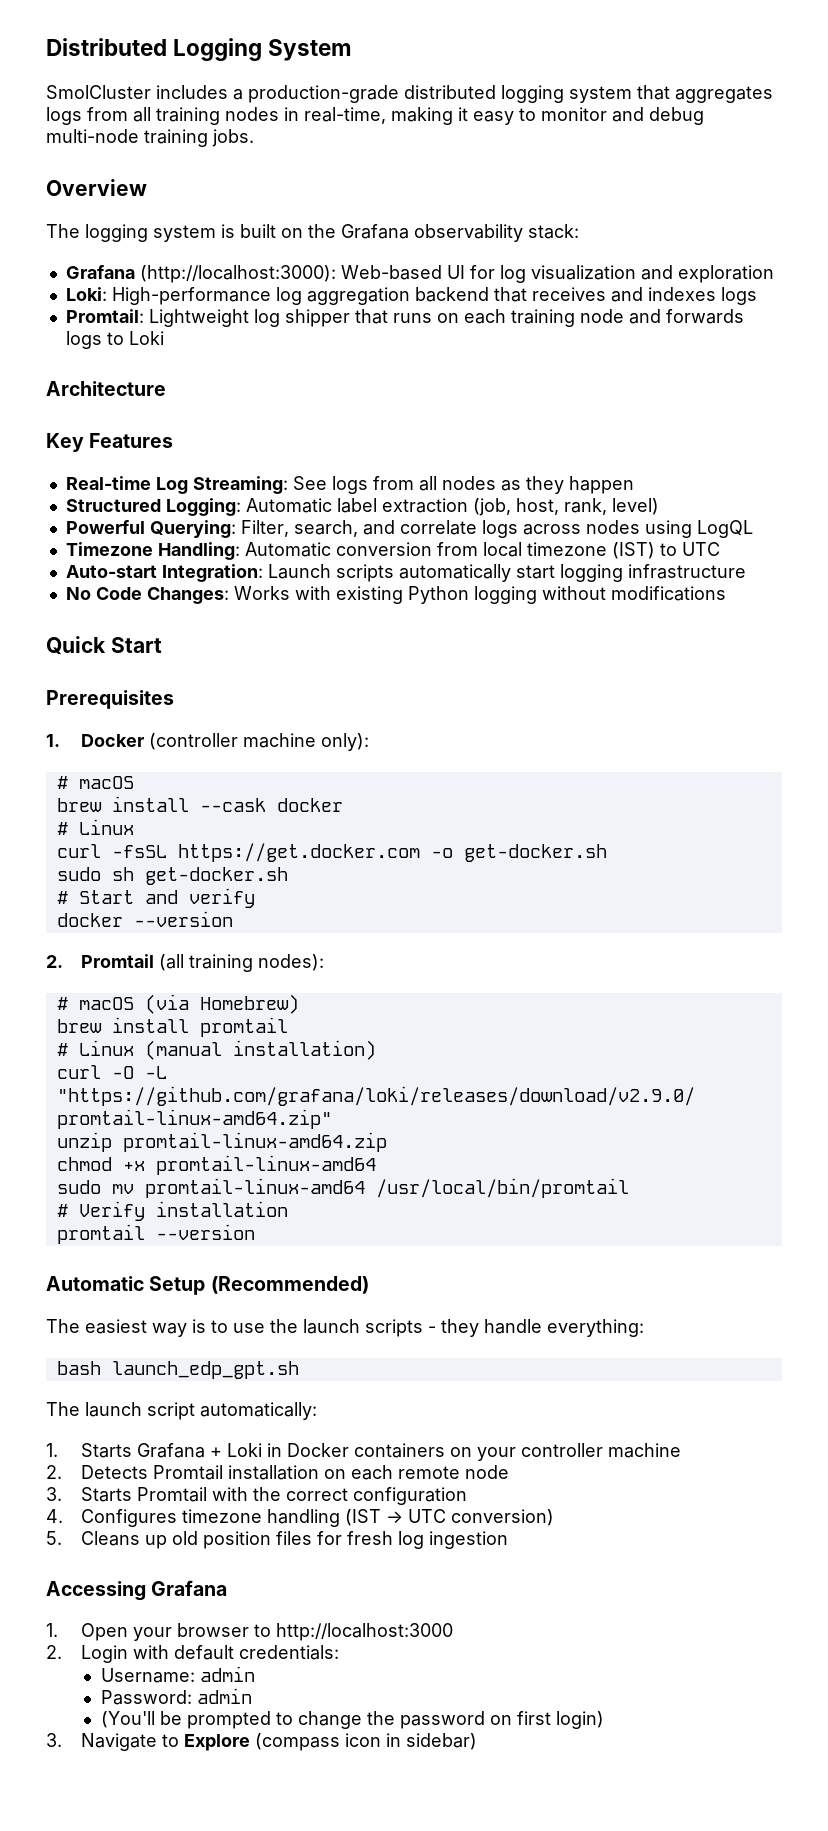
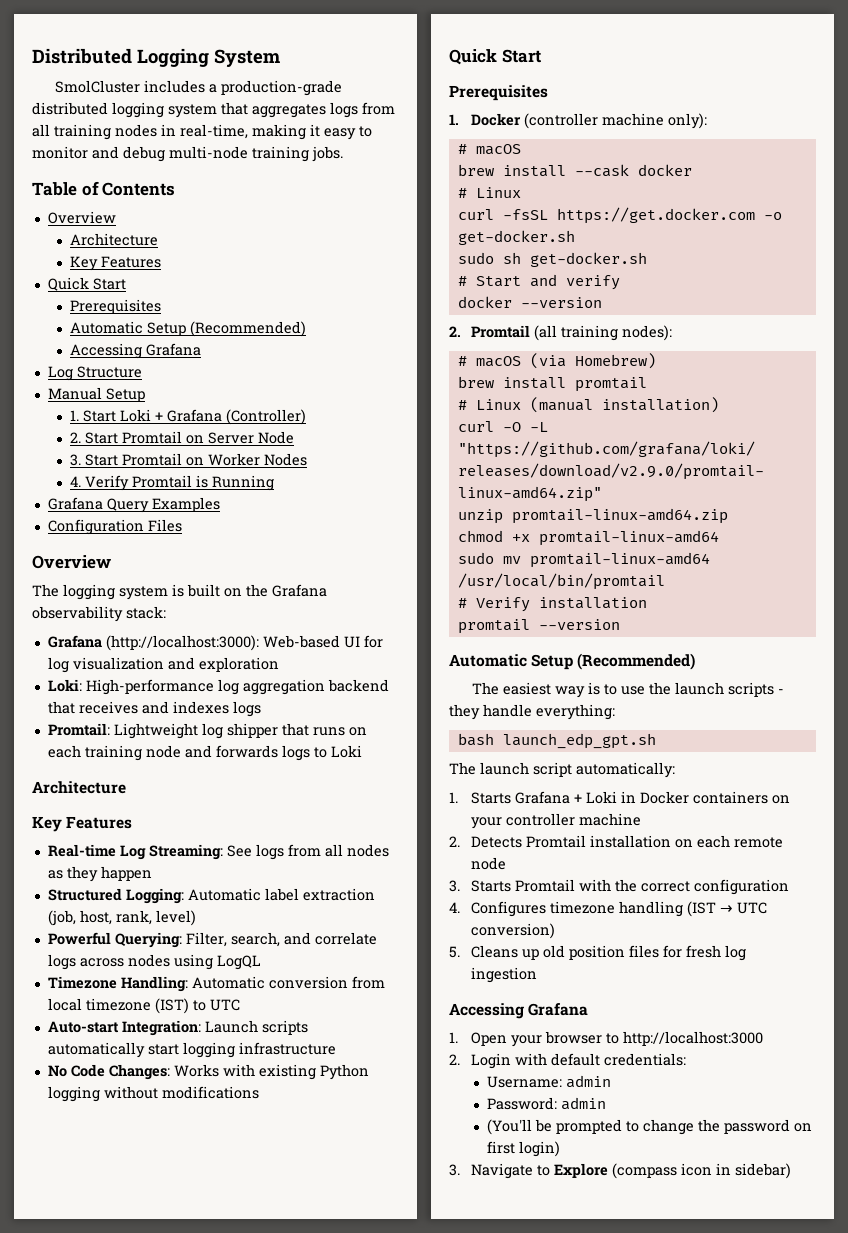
(254, 138) none -> [32,181,176,196] [47,211,116,224] [70,233,159,246] [70,256,162,271] [47,277,126,291] [70,299,162,314] [70,321,307,337] [70,343,202,359] [47,366,142,381] [47,387,145,402] [70,409,307,425] [70,431,295,444] [70,453,308,466] [70,475,275,491] [47,497,220,513] [47,519,182,535] // Table of Contents // Overview // Architecture // Key Features // Quick Start // Prerequisites // Automatic Setup (Recommended) // Accessing Grafana // Log Structure // Manual Setup // 1. Start Loki + Grafana (Controller) // 2. Start Promtail on Server Node // 3. Start Promtail on Worker Nodes // 4. Verify Promtail is Running // Grafana Query Examples // Configuration Files

